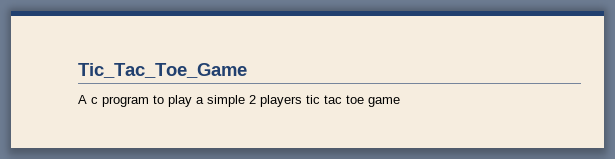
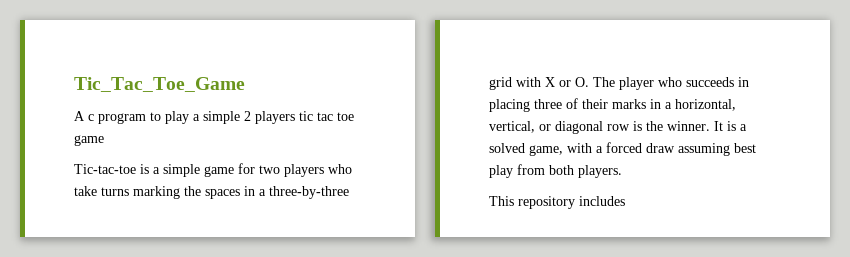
(400, 102) none -> [74,163,352,177] [74,186,349,199] [489,77,749,90] [489,98,736,112] [489,121,747,134] [489,142,756,156] [489,164,622,178] [489,196,625,209] // Tic-tac-toe is a simple game for two players who take turns marking the spaces in a three-by-three grid with X or O. The player who succeeds in placing three of their marks in a horizontal, vertical, or diagonal row is the winner. It is a solved game, with a forced draw assuming best play from both players. // This repository includes

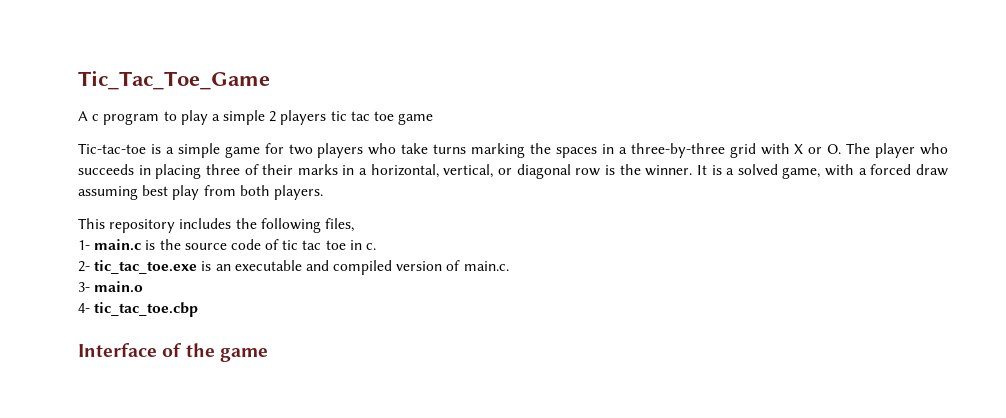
(625, 201) none -> [235,218,354,233] [78,239,377,251] [78,260,509,275] [78,281,144,293] [78,302,199,317] [78,343,268,362] the following files, // 1- main.c is the source code of tic tac toe in c. // 2- tic_tac_toe.exe is an executable and compiled version of main.c. // 3- main.o // 4- tic_tac_toe.cbp // Interface of the game

